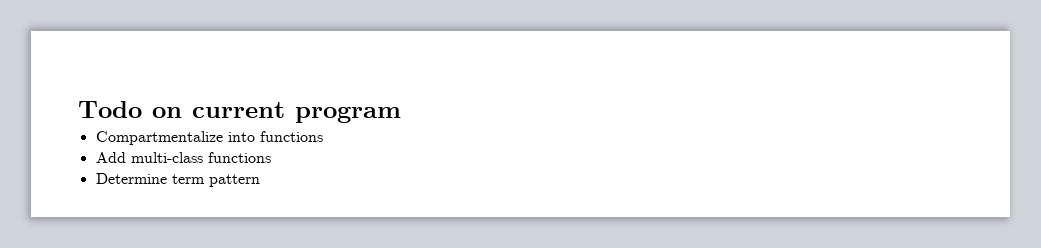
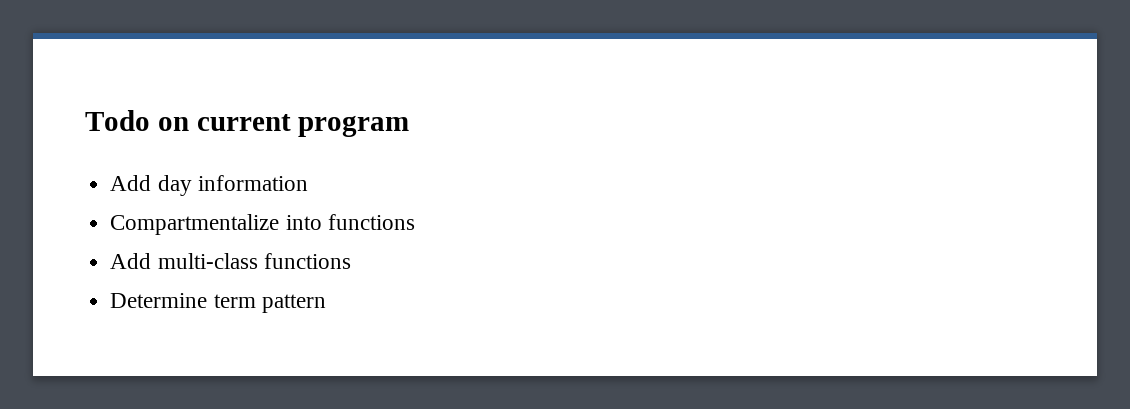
(401, 114) none -> [110,175,308,196] // Add day information

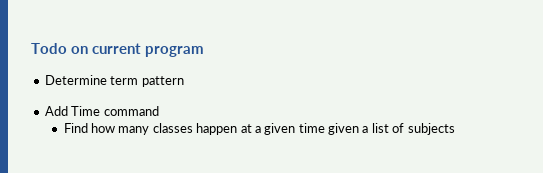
[110,175,308,196] [110,214,415,235] [110,253,351,269] [110,293,326,313] Add day information // Compartmentalize into functions // Add multi-class functions // Determine term pattern -> [44,75,184,87] [44,106,159,116] [63,123,455,135] Determine term pattern // Add Time command // Find how many classes happen at a given time given a list of subjects

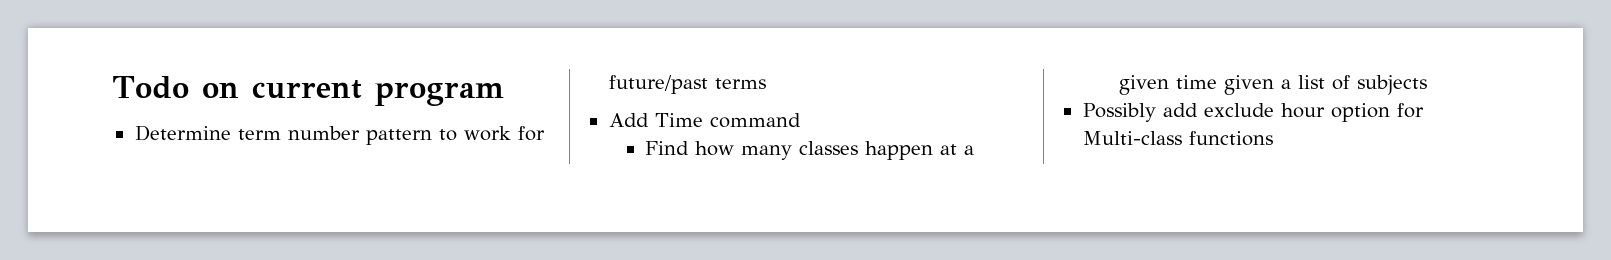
(139, 80) none -> [287,126,360,140] number
(184, 81) none -> [438,126,545,141] [608,75,766,94] to work for future/past terms
(455, 129) none -> [1082,103,1424,122] [1082,131,1273,146] // Possibly add exclude hour option for Multi-class functions

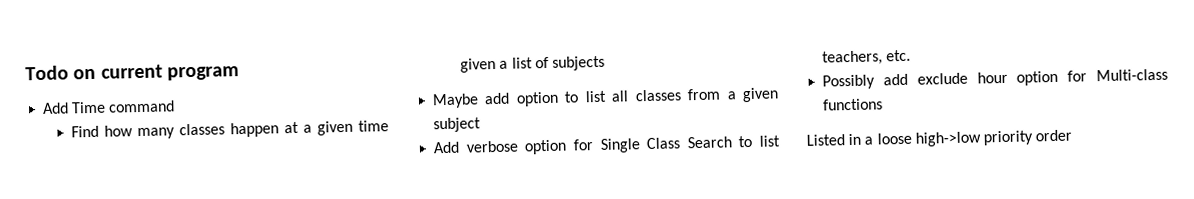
[134,125,545,145] [608,75,766,94] // Determine term number pattern to work for future/past terms -> (239, 73) none
(1428, 85) none -> [432,87,779,109] [433,117,482,133] [433,135,780,155] [822,49,912,66] // Maybe add option to list all classes from a given subject // Add verbose option for Single Class Search to list teachers, etc.
(1273, 138) none -> [806,129,1073,147] // Listed in a loose high->low priority order

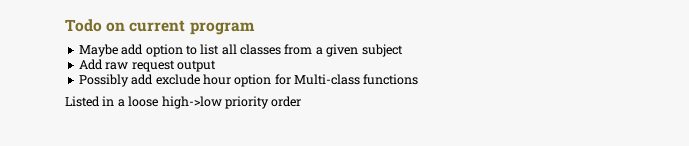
[42,100,176,114] [71,120,389,140] [460,55,605,73] // Add Time command // Find how many classes happen at a given time given a list of subjects -> (255, 28) none
[465,135,780,155] [822,49,912,66] verbose option for Single Class Search to list teachers, etc. -> [105,60,216,72] raw request output

